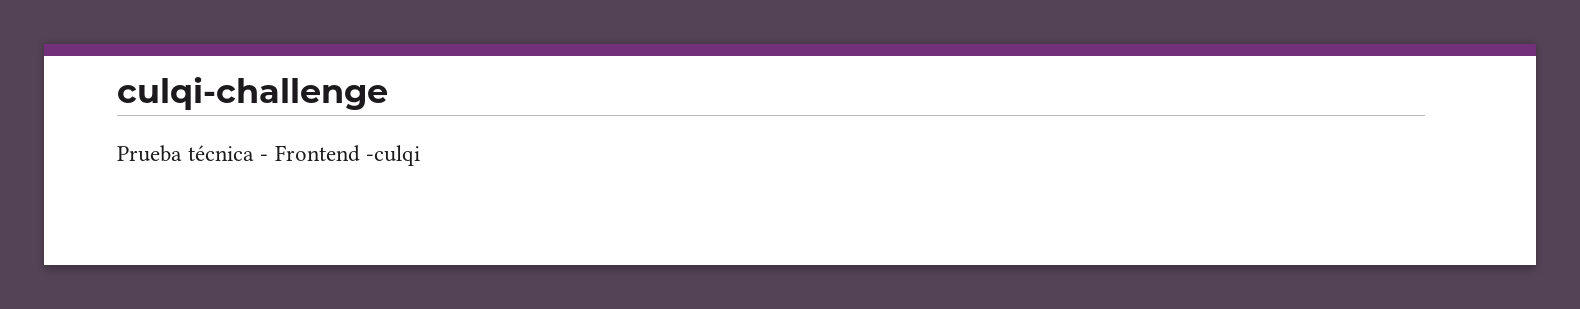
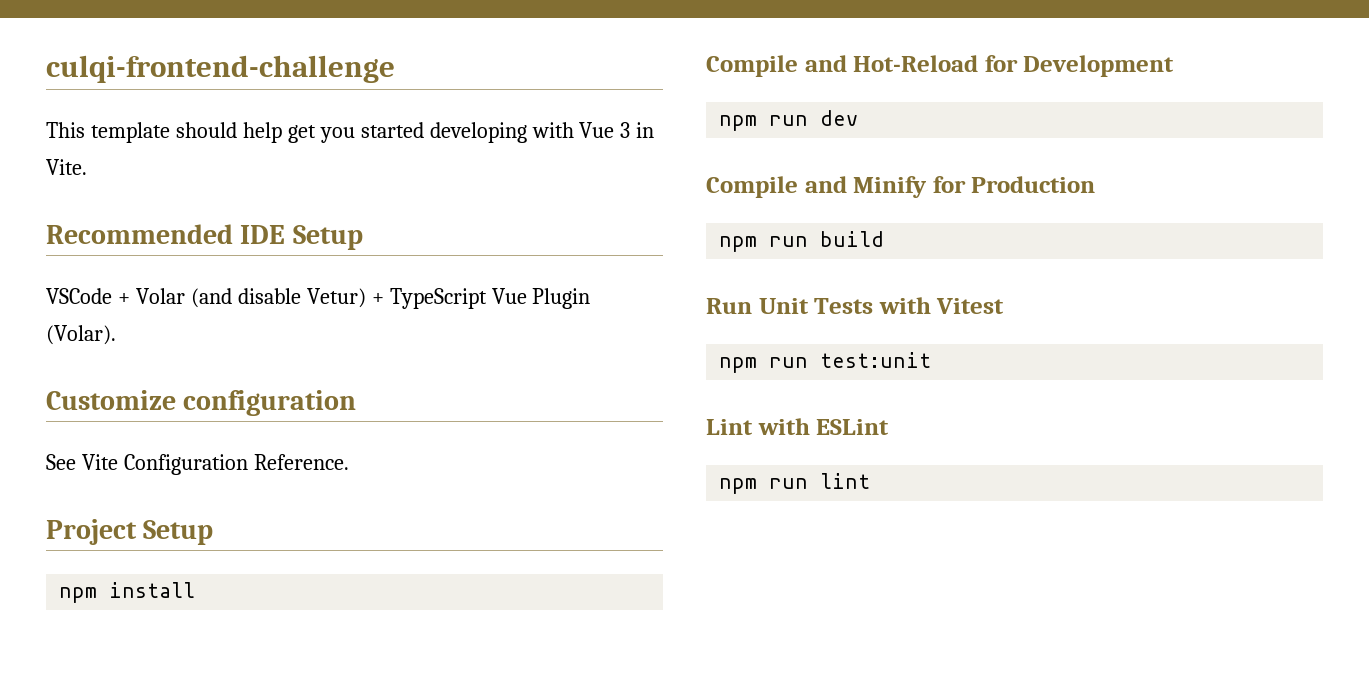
[117,77,388,110] [117,145,420,166] culqi-challenge // Prueba técnica - Frontend -culqi -> [46,55,395,83] [46,122,655,143] [46,159,87,175] [46,224,363,250] [46,288,591,309] [46,325,116,345] [46,390,357,416] [46,454,349,475] [46,519,214,545] [59,582,196,603] [706,55,1175,77] [719,110,859,131] [706,176,1096,198] [719,231,885,252] [706,297,1005,314] [719,352,932,373] [706,418,890,435] [719,473,871,494] culqi-frontend-challenge // This template should help get you started developing with Vue 3 in Vite. // Recommended IDE Setup // VSCode + Volar (and disable Vetur) + TypeScript Vue Plugin (Volar). // Customize configuration // See Vite Configuration Reference. // Project Setup // npm install // Compile and Hot-Reload for Development // npm run dev // Compile and Minify for Production // npm run build // Run Unit Tests with Vitest // npm run test:unit // Lint with ESLint // npm run lint

